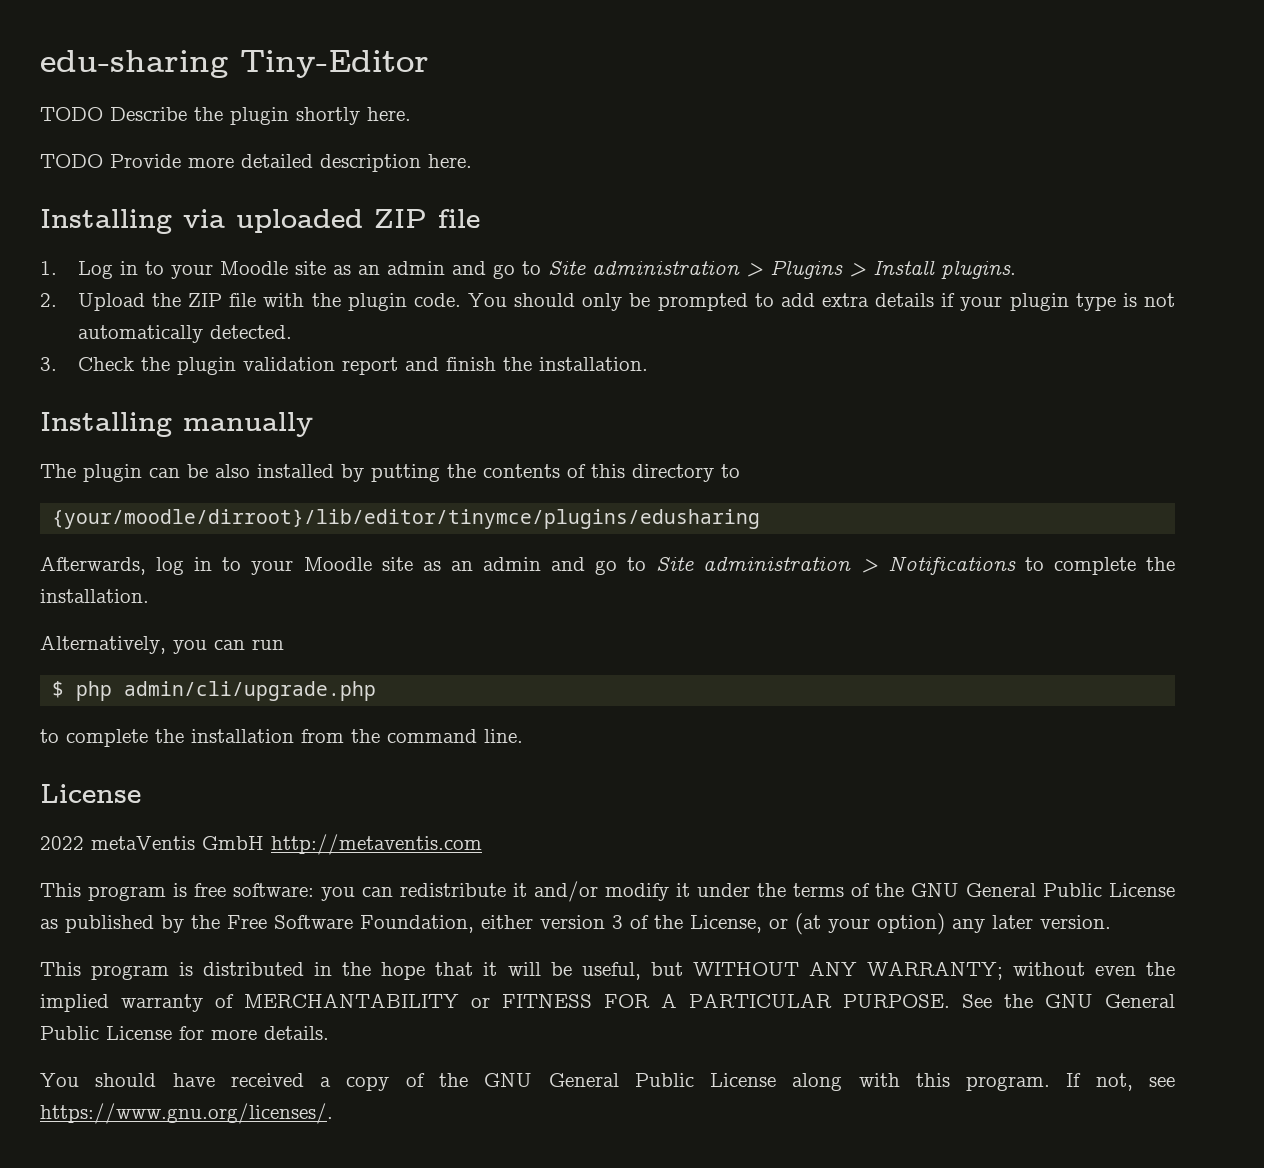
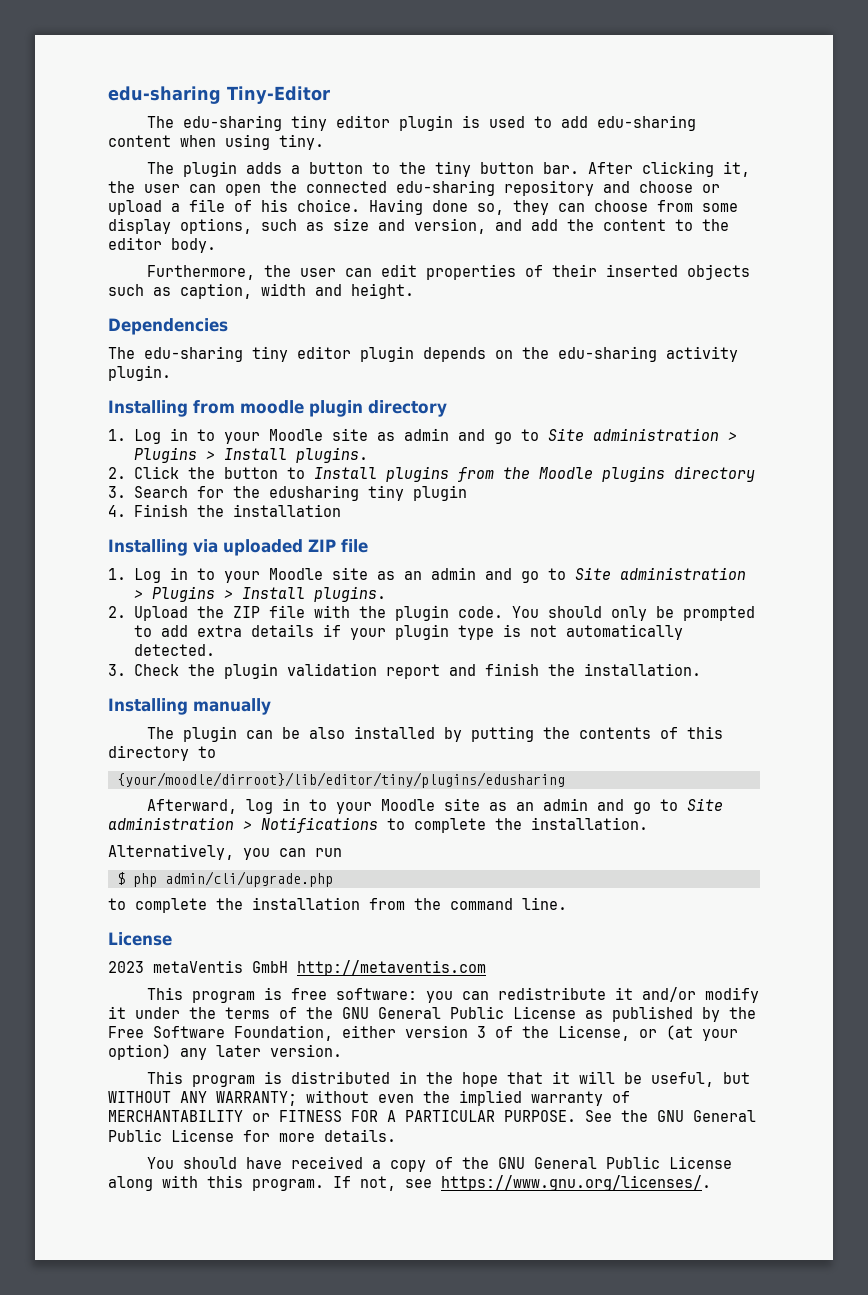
[40,107,411,125] [40,154,472,172] TODO Describe the plugin shortly here. // TODO Provide more detailed description here. -> [146,115,696,131] [108,134,324,150] [146,161,750,177] [108,180,720,196] [108,199,738,215] [108,218,729,234] [108,237,216,253] [146,264,750,280] [108,283,414,299] [108,318,228,335] [108,346,738,362] [108,365,171,381] [108,400,447,417] [108,428,737,444] [133,447,368,463] [108,466,755,482] [108,485,467,501] [108,504,341,517] The edu-sharing tiny editor plugin is used to add edu-sharing content when using tiny. // The plugin adds a button to the tiny button bar. After clicking it, the user can open the connected edu-sharing repository and choose or upload a file of his choice. Having done so, they can choose from some display options, such as size and version, and add the content to the editor body. // Furthermore, the user can edit properties of their inserted objects such as caption, width and height. // Dependencies // The edu-sharing tiny editor plugin depends on the edu-sharing activity plugin. // Installing from moodle plugin directory // 1. Log in to your Moodle site as admin and go to Site administration > Plugins > Install plugins. // 2. Click the button to Install plugins from the Moodle plugins directory // 3. Search for the edusharing tiny plugin // 4. Finish the installation
[52,509,761,529] [40,556,146,575] {your/moodle/dirroot}/lib/editor/tinymce/plugins/edusharing // Afterwards, -> [117,772,565,788] [146,799,237,814] {your/moodle/dirroot}/lib/editor/tiny/plugins/edusharing // Afterward,
[40,836,84,850] 2022 -> [108,961,144,973] 2023

